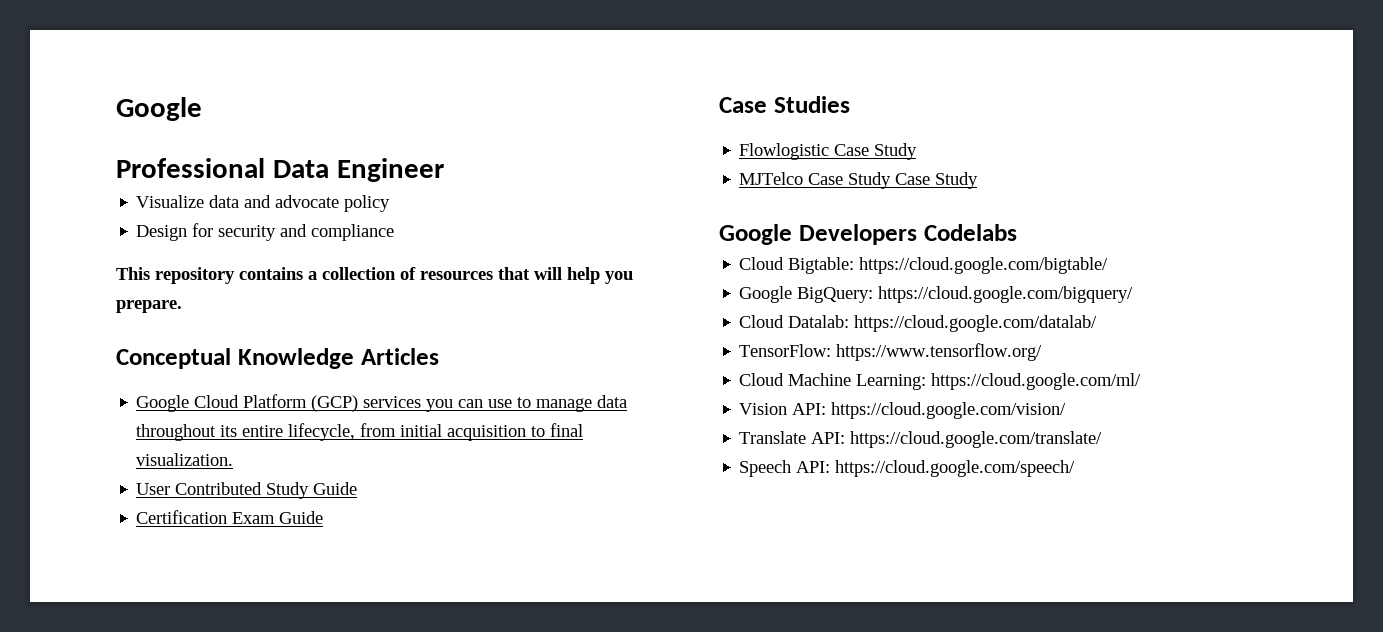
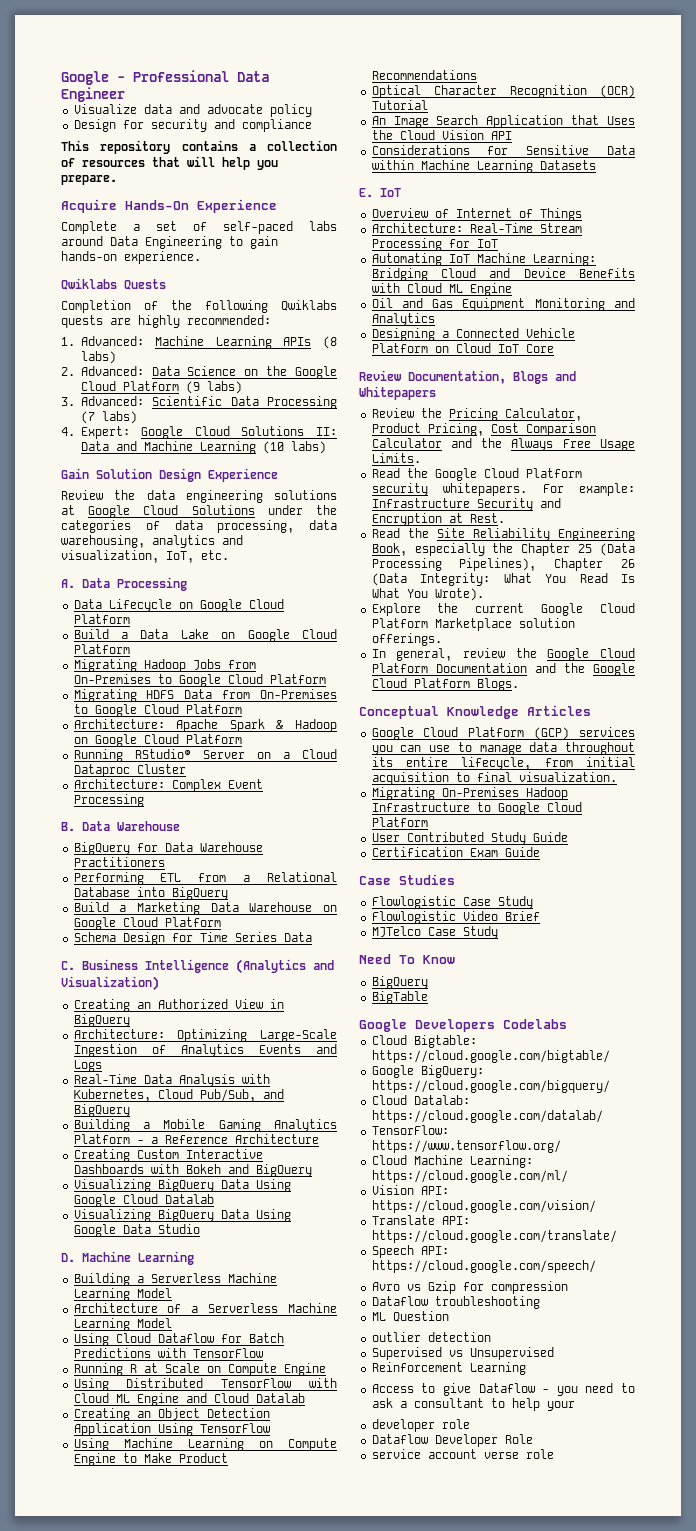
[116,97,202,121] Google // -> [61,71,125,85] Google -
(182, 306) none -> [61,199,277,213] [61,221,337,234] [61,236,278,249] [61,251,201,264] [61,278,166,290] [61,300,337,313] [61,315,271,328] [61,336,337,349] [80,351,116,364] [61,366,337,379] [80,381,242,394] [61,396,337,409] [80,411,137,424] [61,426,337,439] [80,441,326,454] [61,468,278,482] [61,490,337,503] [61,505,337,518] [61,520,337,533] [61,535,243,548] [61,550,229,563] [61,577,187,591] [73,599,284,612] [73,614,130,624] [73,629,337,642] [73,644,130,654] [73,659,256,672] [73,674,326,687] [73,689,337,702] [73,704,242,717] [73,719,337,732] [73,734,242,747] [73,749,337,762] [73,764,186,777] [73,779,263,792] [73,794,144,807] [61,821,180,831] [73,842,263,855] [73,857,165,867] [73,872,337,885] [73,887,228,900] [73,902,338,915] [73,917,221,930] [73,932,312,945] [61,959,334,974] [61,976,159,991] [73,999,284,1012] [73,1014,130,1027] [73,1029,337,1042] [73,1044,337,1057] [73,1060,102,1072] [73,1074,270,1087] [73,1089,284,1102] [73,1104,130,1117] [73,1119,337,1132] [73,1134,319,1144] [73,1149,263,1162] [73,1164,312,1177] [73,1179,291,1192] [73,1194,214,1207] [73,1209,291,1222] [73,1224,200,1237] [61,1251,194,1265] [73,1273,277,1286] [73,1288,172,1301] [73,1303,337,1313] [73,1318,172,1331] [73,1333,284,1346] [73,1348,263,1358] [73,1363,326,1376] [73,1378,337,1391] [73,1393,305,1406] [73,1408,270,1421] [73,1423,270,1436] [73,1438,337,1451] [73,1453,228,1466] [371,70,477,80] [371,85,635,98] [371,100,428,110] [371,115,635,128] [371,130,512,140] [371,145,635,155] [371,160,596,173] [359,188,401,197] [371,208,582,221] [371,223,582,233] [371,238,498,251] [371,253,596,266] [371,268,635,281] [371,283,512,296] [371,298,635,311] [371,313,435,326] [371,328,575,341] [371,343,554,353] [359,370,576,384] [359,386,436,400] [371,408,582,421] [371,423,596,436] [371,438,635,451] [371,453,421,463] [371,468,582,481] [371,483,635,496] [371,498,561,511] [371,513,505,526] [371,528,635,541] [371,543,635,556] [371,558,635,571] [371,573,635,586] [371,588,484,601] [371,603,635,616] [371,618,575,631] [371,633,442,646] [371,648,635,661] [371,663,635,676] [371,678,519,691] // Acquire Hands-On Experience // Complete a set of self-paced labs around Data Engineering to gain hands-on experience. // Qwiklabs Quests // Completion of the following Qwiklabs quests are highly recommended: // 1. Advanced: Machine Learning APIs (8 labs) // 2. Advanced: Data Science on the Google Cloud Platform (9 labs) // 3. Advanced: Scientific Data Processing (7 labs) // 4. Expert: Google Cloud Solutions II: Data and Machine Learning (10 labs) // Gain Solution Design Experience // Review the data engineering solutions at Google Cloud Solutions under the categories of data processing, data warehousing, analytics and visualization, IoT, etc. // A. Data Processing // Data Lifecycle on Google Cloud Platform // Build a Data Lake on Google Cloud Platform // Migrating Hadoop Jobs from On-Premises to Google Cloud Platform // Migrating HDFS Data from On-Premises to Google Cloud Platform // Architecture: Apache Spark & Hadoop on Google Cloud Platform // Running RStudio® Server on a Cloud Dataproc Cluster // Architecture: Complex Event Processing // B. Data Warehouse // BigQuery for Data Warehouse Practitioners // Performing ETL from a Relational Database into BigQuery // Build a Marketing Data Warehouse on Google Cloud Platform // Schema Design for Time Series Data // C. Business Intelligence (Analytics and Visualization) // Creating an Authorized View in BigQuery // Architecture: Optimizing Large-Scale Ingestion of Analytics Events and Logs // Real-Time Data Analysis with Kubernetes, Cloud Pub/Sub, and BigQuery // Building a Mobile Gaming Analytics Platform - a Reference Architecture // Creating Custom Interactive Dashboards with Bokeh and BigQuery // Visualizing BigQuery Data Using Google Cloud Datalab // Visualizing BigQuery Data Using Google Data Studio // D. Machine Learning // Building a Serverless Machine Learning Model // Architecture of a Serverless Machine Learning Model // Using Cloud Dataflow for Batch Predictions with TensorFlow // Running R at Scale on Compute Engine // Using Distributed TensorFlow with Cloud ML Engine and Cloud Datalab // Creating an Object Detection Application Using TensorFlow // Using Machine Learning on Compute Engine to Make Product Recommendations // Optical Character Recognition (OCR) Tutorial // An Image Search Application that Uses the Cloud Vision API // Considerations for Sensitive Data within Machine Learning Datasets // E. IoT // Overview of Internet of Things // Architecture: Real-Time Stream Processing for IoT // Automating IoT Machine Learning: Bridging Cloud and Device Benefits with Cloud ML Engine // Oil and Gas Equipment Monitoring and Analytics // Designing a Connected Vehicle Platform on Cloud IoT Core // Review Documentation, Blogs and Whitepapers // Review the Pricing Calculator, Product Pricing, Cost Comparison Calculator and the Always Free Usage Limits. // Read the Google Cloud Platform security whitepapers. For example: Infrastructure Security and Encryption at Rest. // Read the Site Reliability Engineering Book, especially the Chapter 25 (Data Processing Pipelines), Chapter 26 (Data Integrity: What You Read Is What You Wrote). // Explore the current Google Cloud Platform Marketplace solution offerings. // In general, review the Google Cloud Platform Documentation and the Google Cloud Platform Blogs.
(234, 459) none -> [371,787,568,800] [371,802,582,815] [371,817,428,827] // Migrating On-Premises Hadoop Infrastructure to Google Cloud Platform
(918, 151) none -> [371,911,540,924] // Flowlogistic Video Brief
[895,172,979,189] Case Study -> [359,954,455,964] [371,976,428,989] [371,991,428,1004] // Need To Know // BigQuery // BigTable
(1076, 468) none -> [371,1281,568,1294] [371,1296,540,1309] [371,1311,449,1322] [371,1332,491,1342] [371,1347,554,1360] [371,1362,526,1375] [371,1383,635,1396] [371,1398,575,1411] [371,1419,470,1432] [371,1434,533,1447] [371,1449,554,1459] // Avro vs Gzip for compression // Dataflow troubleshooting // ML Question // outlier detection // Supervised vs Unsupervised // Reinforcement Learning // Access to give Dataflow - you need to ask a consultant to help your // developer role // Dataflow Developer Role // service account verse role

